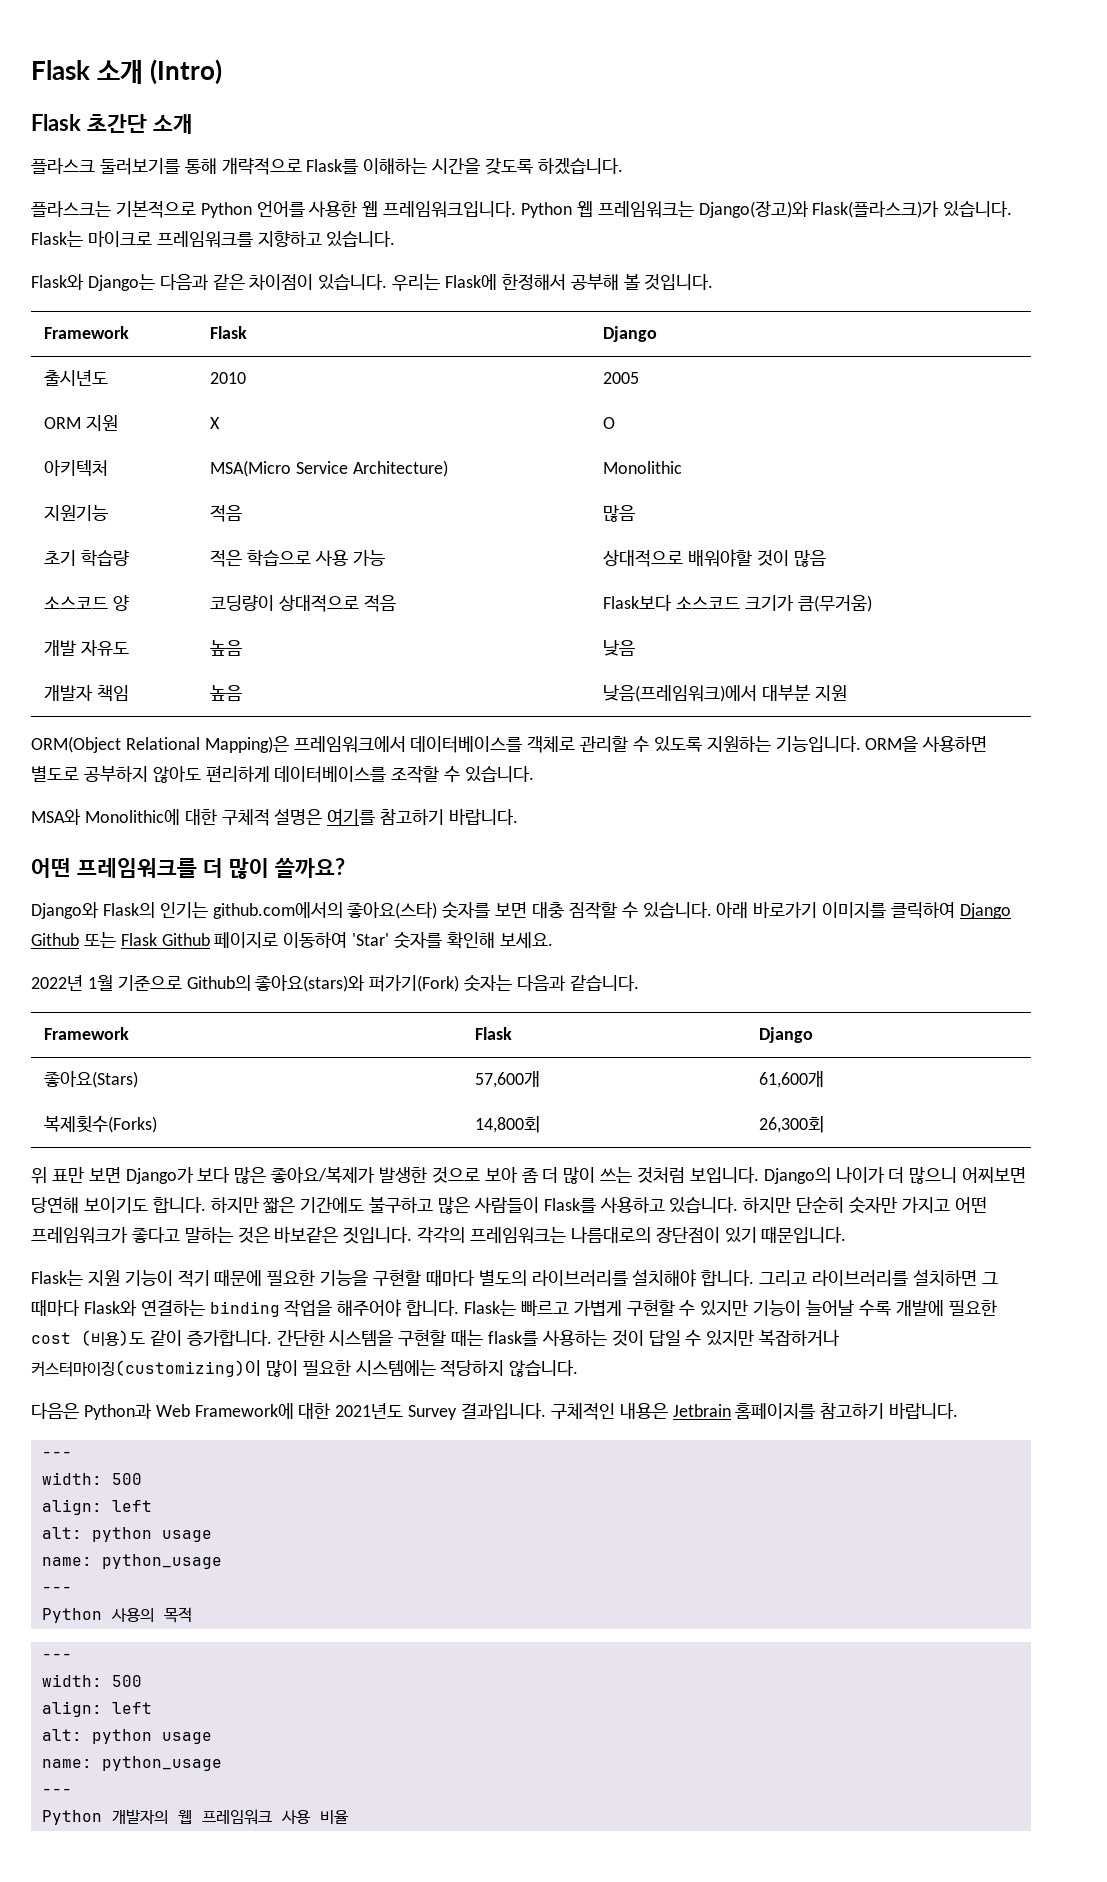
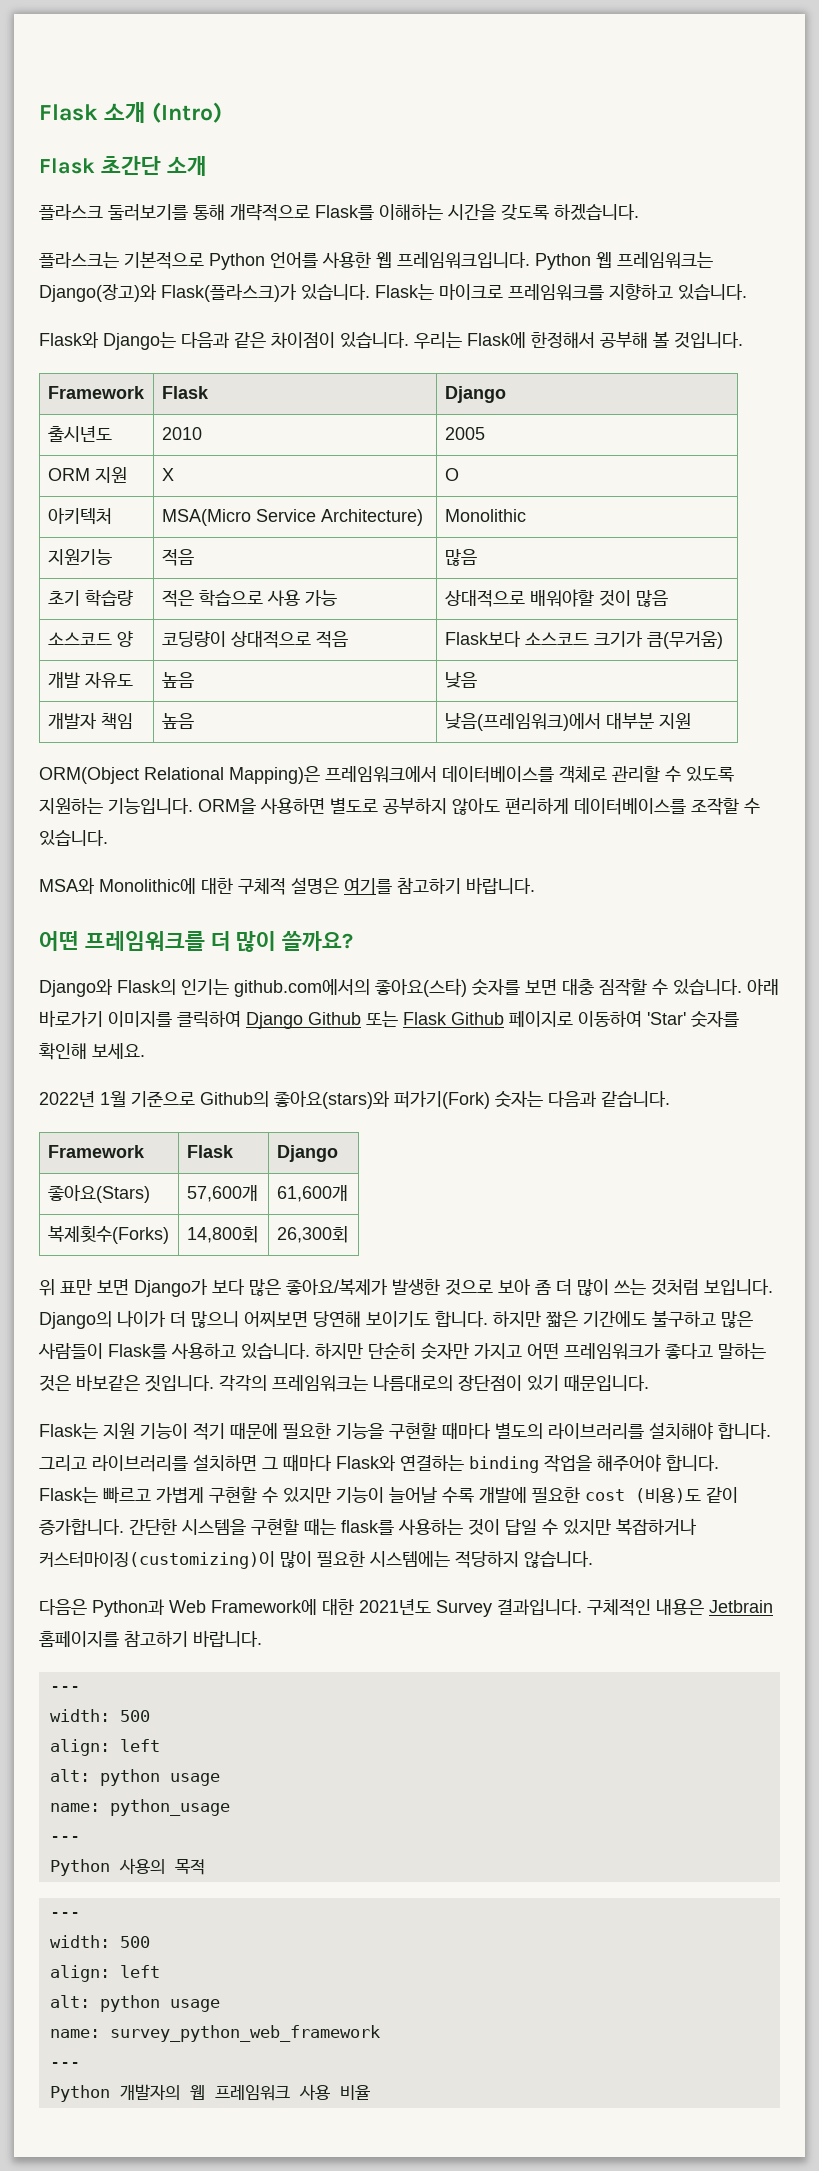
[101,1756,222,1771] python_usage -> [109,2025,380,2042] survey_python_web_framework

